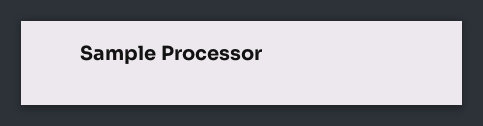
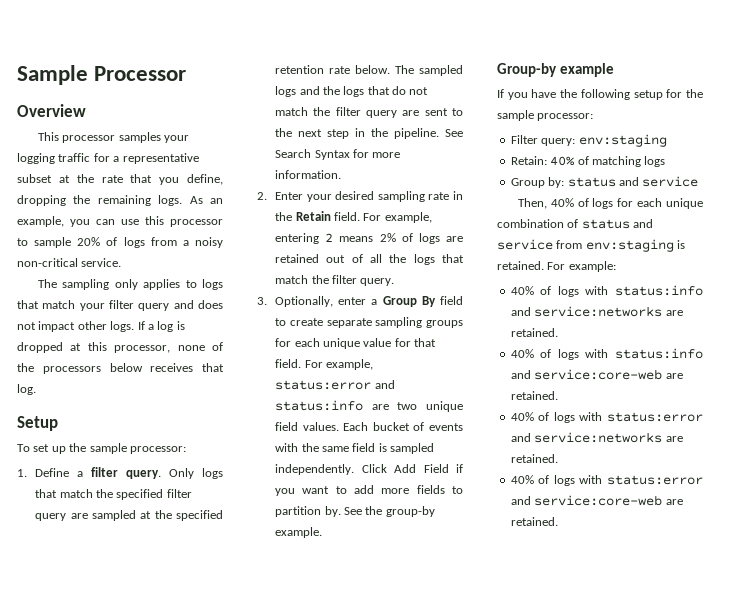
(263, 53) none -> [17,104,86,117] [37,132,189,143] [17,153,199,164] [17,174,223,185] [17,195,224,206] [17,216,223,227] [17,237,223,248] [17,258,122,267] [37,279,224,290] [17,300,223,311] [17,321,185,332] [17,342,223,353] [17,363,224,374] [17,384,36,395] [17,416,58,431] [17,443,186,454] [17,467,224,479] [35,489,192,500] [35,510,223,521] [275,65,463,76] [275,86,429,97] [275,107,463,118] [275,128,463,139] [275,149,401,160] [275,170,342,179] [257,191,463,202] [275,211,432,223] [275,233,463,244] [275,254,464,265] [275,275,395,286] [257,296,463,307] [275,317,463,328] [275,338,437,349] [275,359,373,370] [275,380,395,390] [275,400,463,412] [275,422,463,431] [275,443,435,454] [275,464,464,475] [275,485,463,496] [275,506,435,517] [275,527,323,538] [497,63,614,77] [497,89,703,100] [497,110,594,121] [510,134,667,147] [510,156,666,167] [510,176,699,188] [517,198,703,209] [497,219,654,229] [497,239,686,252] [497,261,616,272] [510,285,703,297] [510,306,683,317] [510,328,558,337] [510,348,703,360] [510,369,683,380] [510,391,558,400] [510,412,703,423] [510,432,683,443] [510,454,558,463] [510,475,703,486] [510,495,683,506] [510,517,558,526] // Overview // This processor samples your logging traffic for a representative subset at the rate that you define, dropping the remaining logs. As an example, you can use this processor to sample 20% of logs from a noisy non-critical service. // The sampling only applies to logs that match your filter query and does not impact other logs. If a log is dropped at this processor, none of the processors below receives that log. // Setup // To set up the sample processor: // 1. Define a filter query. Only logs that match the specified filter query are sampled at the specified retention rate below. The sampled logs and the logs that do not match the filter query are sent to the next step in the pipeline. See Search Syntax for more information. // 2. Enter your desired sampling rate in the Retain field. For example, entering 2 means 2% of logs are retained out of all the logs that match the filter query. // 3. Optionally, enter a Group By field to create separate sampling groups for each unique value for that field. For example, status:error and status:info are two unique field values. Each bucket of events with the same field is sampled independently. Click Add Field if you want to add more fields to partition by. See the group-by example. // Group-by example // If you have the following setup for the sample processor: // Filter query: env:staging // Retain: 40% of matching logs // Group by: status and service // Then, 40% of logs for each unique combination of status and service from env:staging is retained. For example: // 40% of logs with status:info and service:networks are retained. // 40% of logs with status:info and service:core-web are retained. // 40% of logs with status:error and service:networks are retained. // 40% of logs with status:error and service:core-web are retained.

